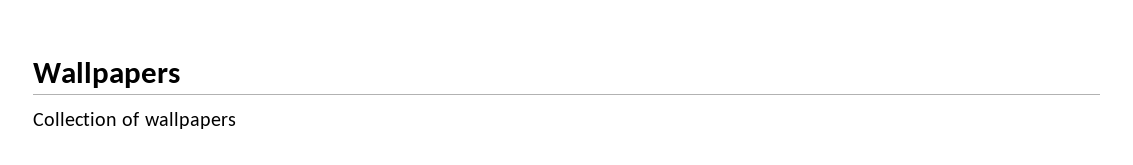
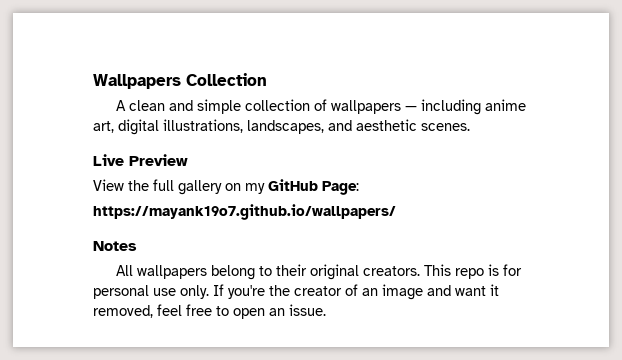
[33,112,236,129] // Collection of wallpapers -> [186,73,267,86] [116,99,527,115] [93,119,470,135] [93,154,188,166] [93,179,359,195] [93,204,396,220] [93,241,137,251] [116,264,523,280] [93,284,499,300] [93,304,326,319] Collection // A clean and simple collection of wallpapers — including anime art, digital illustrations, landscapes, and aesthetic scenes. // Live Preview // View the full gallery on my GitHub Page: // https://mayank19o7.github.io/wallpapers/ // Notes // All wallpapers belong to their original creators. This repo is for personal use only. If you're the creator of an image and want it removed, feel free to open an issue.

